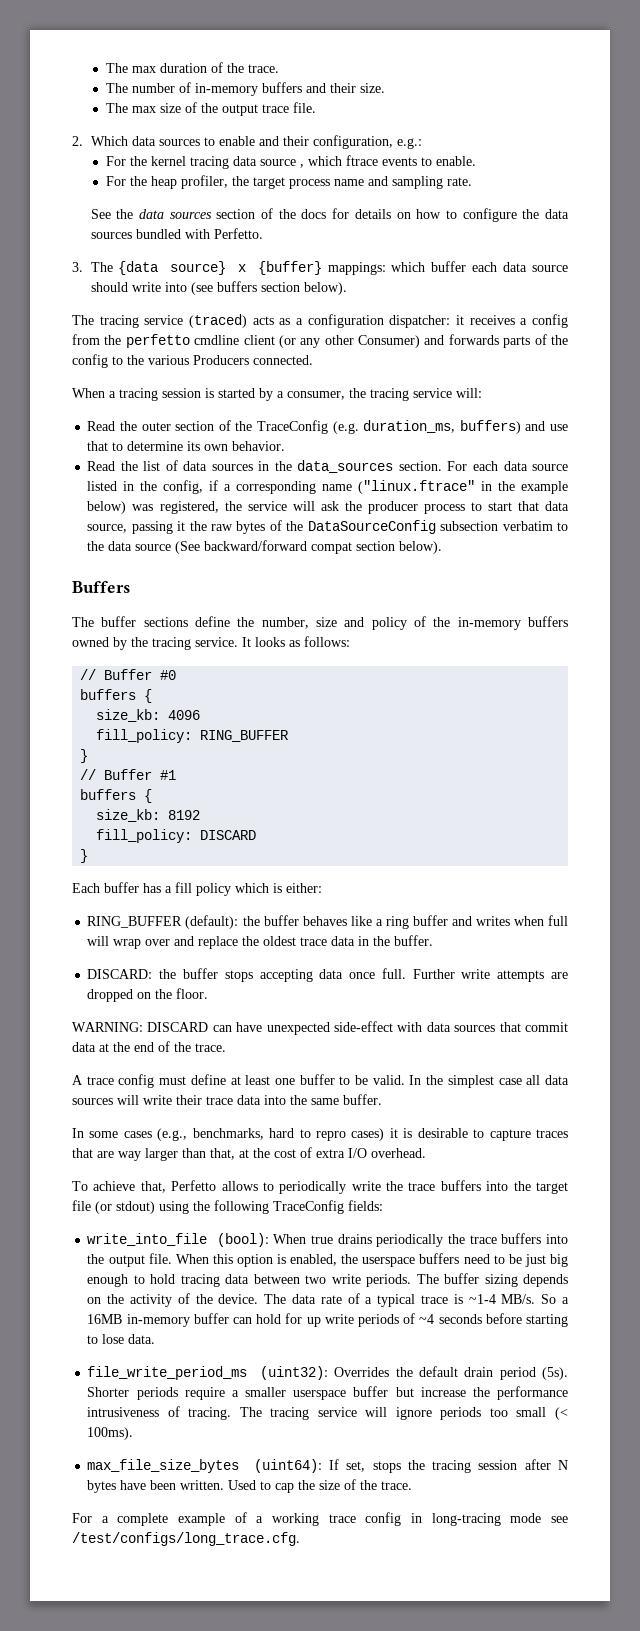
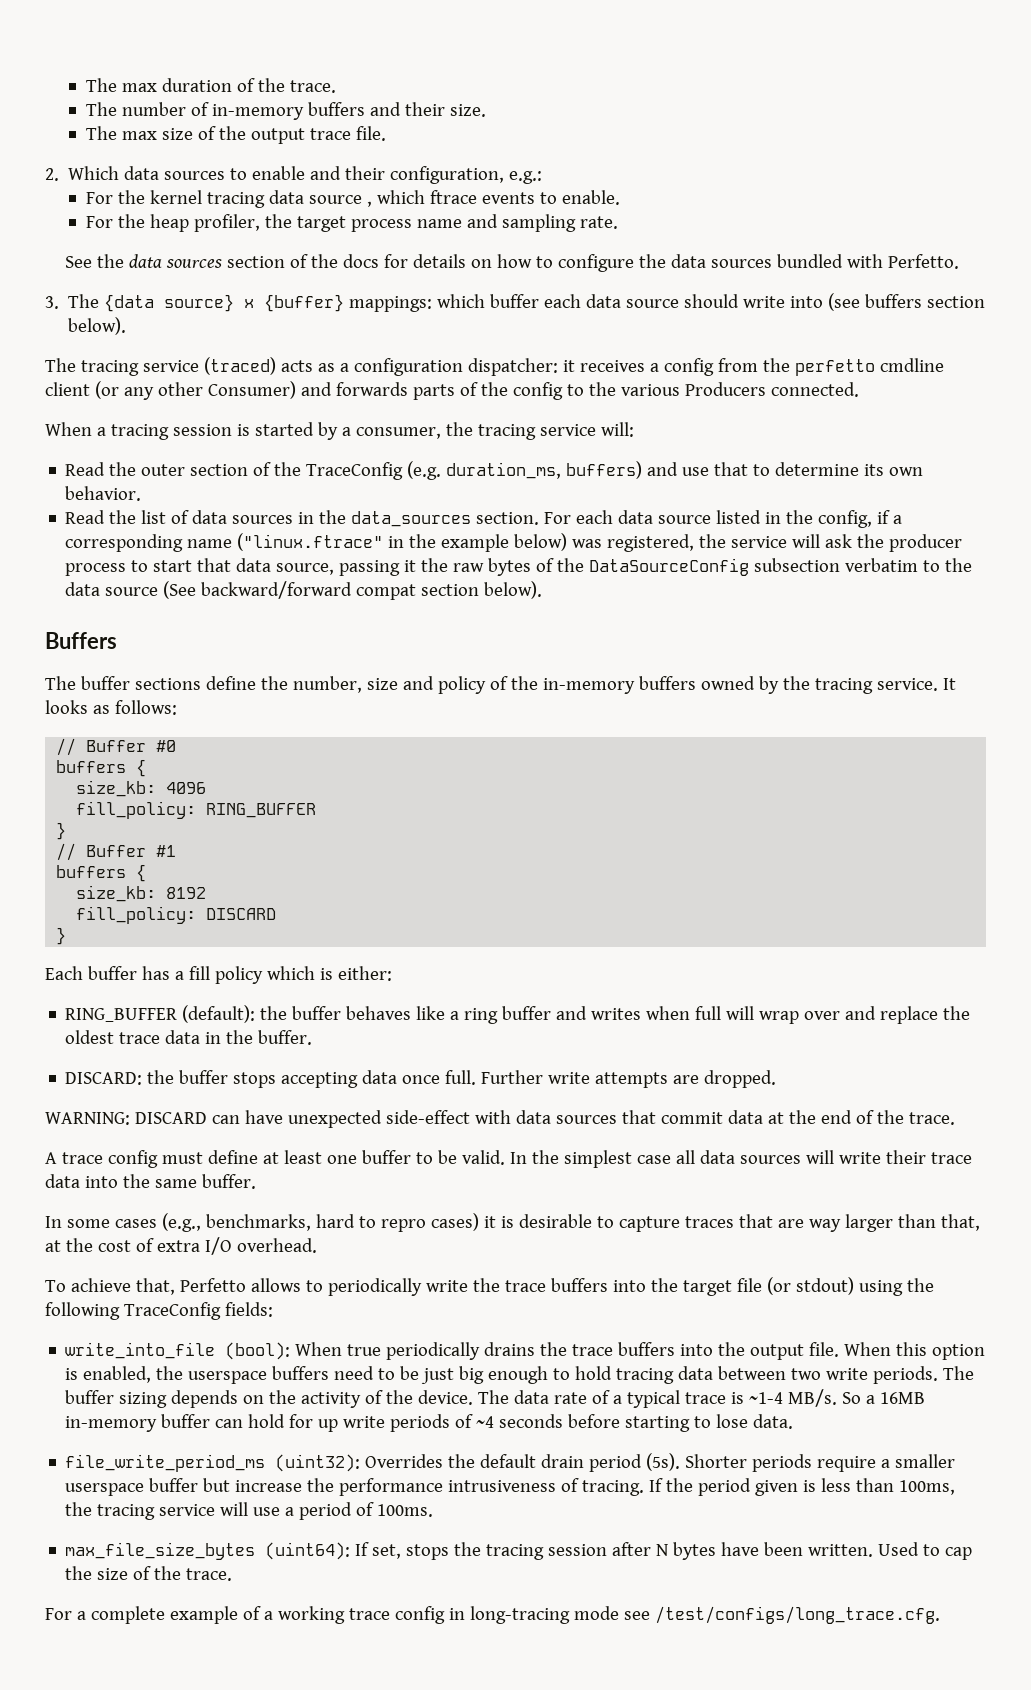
[87,988,209,1002] dropped on the floor. -> [704,1070,777,1088] dropped.
[337,1234,444,1247] drains periodically -> [386,1342,536,1360] periodically drains
[239,1407,568,1420] [87,1427,134,1440] The tracing service will ignore periods too small (< 100ms). -> [649,1478,956,1496] [65,1502,434,1520] If the period given is less than 100ms, the tracing service will use a period of 100ms.

